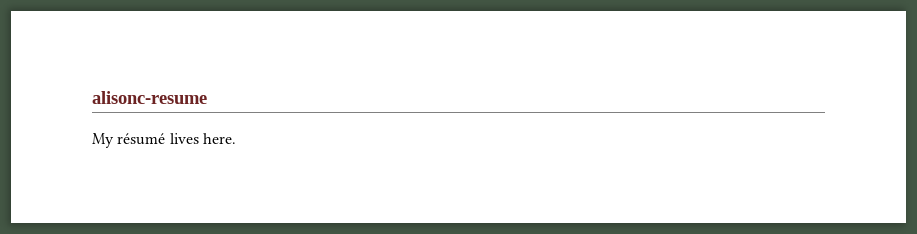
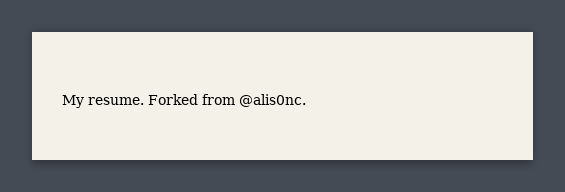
[92,91,207,104] [92,133,236,148] alisonc-resume // My résumé lives here. -> [62,94,306,108] My resume. Forked from @alis0nc.

